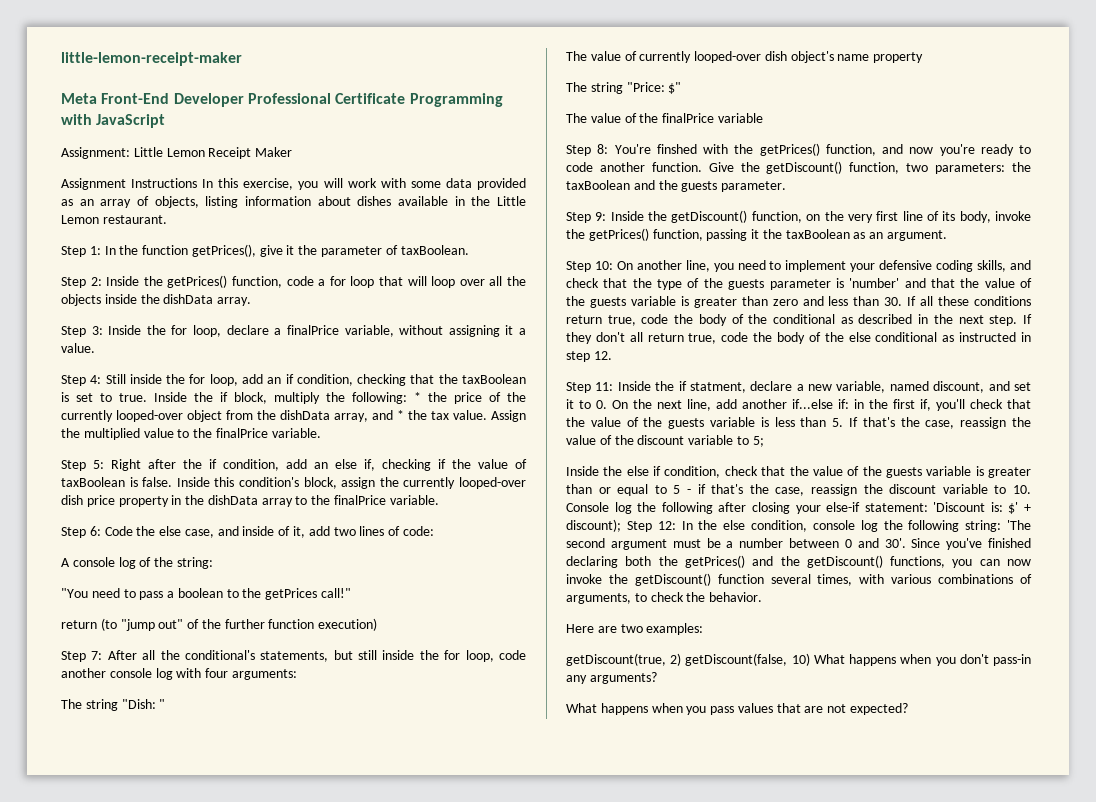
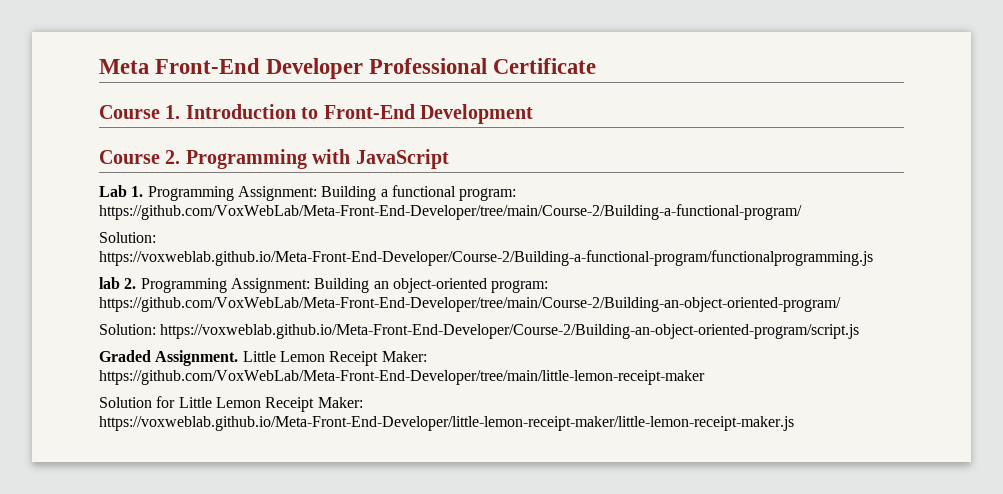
[61,52,242,66] little-lemon-receipt-maker // -> (99, 66) none
[409,93,503,107] [61,114,166,128] [61,147,293,159] [61,178,526,190] [61,196,527,208] [61,215,167,224] [61,244,469,257] [61,275,527,288] [61,294,252,306] [61,325,527,337] [61,343,95,353] [61,374,526,386] [61,392,526,404] [61,410,526,422] [61,428,321,440] [61,459,527,471] [61,477,526,489] [61,495,439,507] [61,526,434,538] [61,557,213,569] [61,588,352,600] [61,618,378,631] [61,650,526,662] [61,668,297,680] [61,699,166,711] [566,51,924,63] [566,82,682,94] [566,113,763,123] [566,143,1031,156] [566,161,1031,174] [566,180,787,192] [566,210,1031,223] [566,228,948,241] [566,260,1031,272] [566,278,1032,290] [566,296,1031,308] [566,314,1032,326] [566,332,1031,344] [566,351,612,362] [566,381,1031,393] [566,399,1031,411] [566,417,1031,429] [566,435,764,447] [566,466,1031,478] [566,484,1031,496] [566,502,1031,514] [566,519,1031,532] [566,538,1031,550] [566,555,1031,568] [566,573,1032,586] [566,592,763,604] [566,623,704,635] [566,653,1031,666] [566,672,657,684] [566,703,909,715] Programming with JavaScript // Assignment: Little Lemon Receipt Maker // Assignment Instructions In this exercise, you will work with some data provided as an array of objects, listing information about dishes available in the Little Lemon restaurant. // Step 1: In the function getPrices(), give it the parameter of taxBoolean. // Step 2: Inside the getPrices() function, code a for loop that will loop over all the objects inside the dishData array. // Step 3: Inside the for loop, declare a finalPrice variable, without assigning it a value. // Step 4: Still inside the for loop, add an if condition, checking that the taxBoolean is set to true. Inside the if block, multiply the following: * the price of the currently looped-over object from the dishData array, and * the tax value. Assign the multiplied value to the finalPrice variable. // Step 5: Right after the if condition, add an else if, checking if the value of taxBoolean is false. Inside this condition's block, assign the currently looped-over dish price property in the dishData array to the finalPrice variable. // Step 6: Code the else case, and inside of it, add two lines of code: // A console log of the string: // "You need to pass a boolean to the getPrices call!" // return (to "jump out" of the further function execution) // Step 7: After all the conditional's statements, but still inside the for loop, code another console log with four arguments: // The string "Dish: " // The value of currently looped-over dish object's name property // The string "Price: $" // The value of the finalPrice variable // Step 8: You're finshed with the getPrices() function, and now you're ready to code another function. Give the getDiscount() function, two parameters: the taxBoolean and the guests parameter. // Step 9: Inside the getDiscount() function, on the very first line of its body, invoke the getPrices() function, passing it the taxBoolean as an argument. // Step 10: On another line, you need to implement your defensive coding skills, and check that the type of the guests parameter is 'number' and that the value of the guests variable is greater than zero and less than 30. If all these conditions return true, code the body of the conditional as described in the next step. If they don't all return true, code the body of the else conditional as instructed in step 12. // Step 11: Inside the if statment, declare a new variable, named discount, and set it to 0. On the next line, add another if...else if: in the first if, you'll check that the value of the guests variable is less than 5. If that's the case, reassign the value of the discount variable to 5; // Inside the else if condition, check that the value of the guests variable is greater than or equal to 5 - if that's the case, reassign the discount variable to 10. Console log the following after closing your else-if statement: 'Discount is: $' + discount); Step 12: In the else condition, console log the following string: 'The second argument must be a number between 0 and 30'. Since you've finished declaring both the getPrices() and the getDiscount() functions, you can now invoke the getDiscount() function several times, with various combinations of arguments, to check the behavior. // Here are two examples: // getDiscount(true, 2) getDiscount(false, 10) What happens when you don't pass-in any arguments? // What happens when you pass values that are not expected? -> [99,104,533,124] [99,149,449,169] [99,185,517,201] [99,204,802,220] [99,232,156,243] [99,250,873,266] [99,277,549,293] [99,297,841,312] [99,324,860,339] [99,350,427,366] [99,370,705,385] [99,396,363,412] [99,416,794,431] // Course 1. Introduction to Front-End Development // Course 2. Programming with JavaScript // Lab 1. Programming Assignment: Building a functional program: https://github.com/VoxWebLab/Meta-Front-End-Developer/tree/main/Course-2/Building-a-functional-program/ // Solution: https://voxweblab.github.io/Meta-Front-End-Developer/Course-2/Building-a-functional-program/functionalprogramming.js // lab 2. Programming Assignment: Building an object-oriented program: https://github.com/VoxWebLab/Meta-Front-End-Developer/tree/main/Course-2/Building-an-object-oriented-program/ // Solution: https://voxweblab.github.io/Meta-Front-End-Developer/Course-2/Building-an-object-oriented-program/script.js // Graded Assignment. Little Lemon Receipt Maker: https://github.com/VoxWebLab/Meta-Front-End-Developer/tree/main/little-lemon-receipt-maker // Solution for Little Lemon Receipt Maker: https://voxweblab.github.io/Meta-Front-End-Developer/little-lemon-receipt-maker/little-lemon-receipt-maker.js

